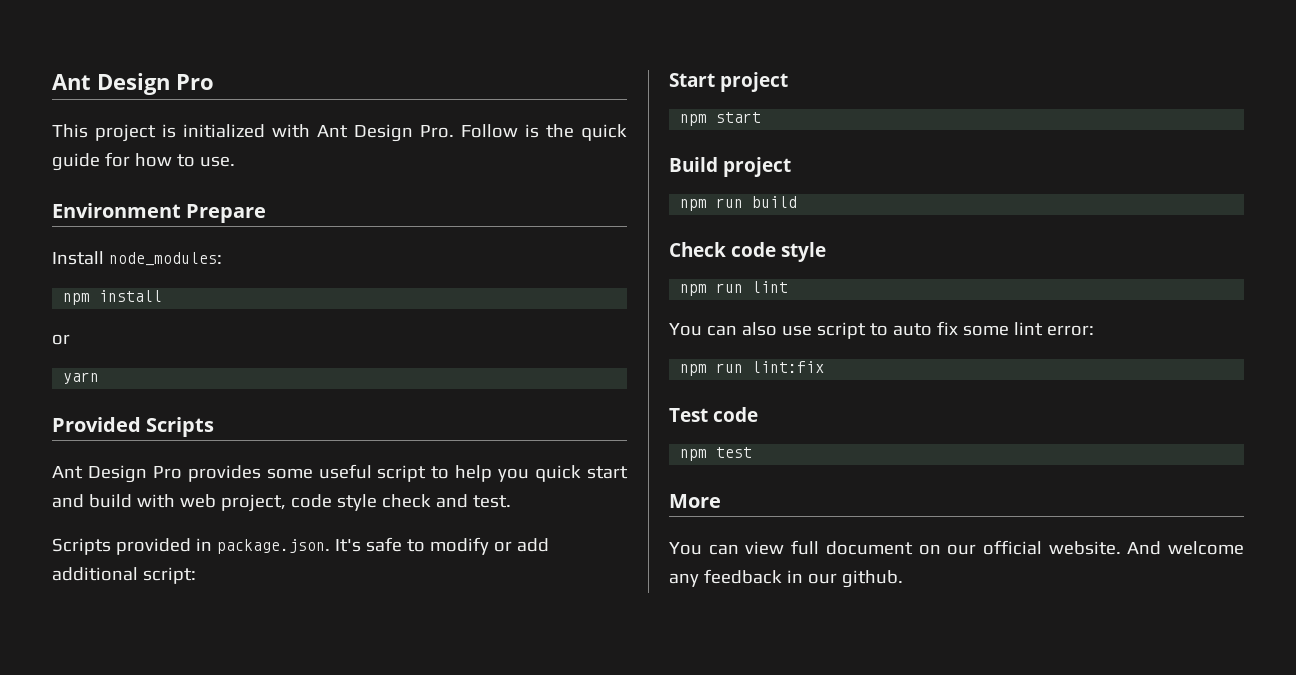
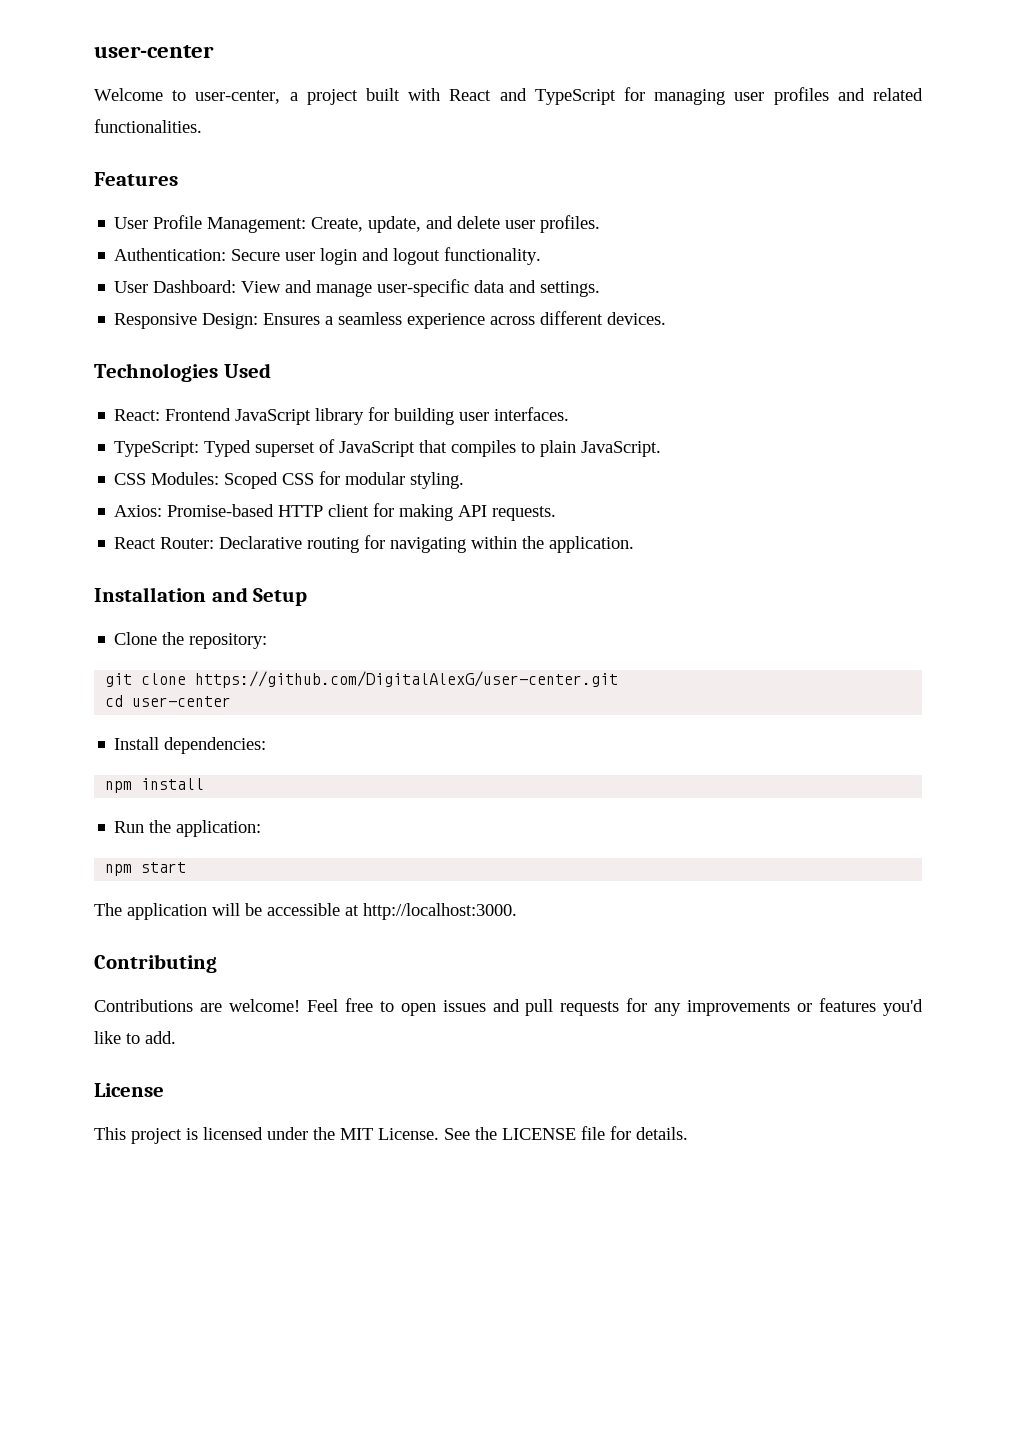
[52,73,214,95] [52,124,627,142] [52,152,235,171] [52,203,267,223] [52,251,222,266] [63,290,163,305] [52,334,70,345] [63,372,100,384] [52,417,215,437] [52,464,629,483] [52,494,511,512] [52,537,549,555] [52,567,196,584] [669,72,788,92] [680,112,762,126] [669,157,791,177] [680,196,798,211] [669,242,826,262] [680,281,789,296] [669,321,1094,339] [680,361,825,376] [669,407,758,422] [680,447,753,461] [669,494,721,508] [669,540,1244,555] [669,569,903,588] Ant Design Pro // This project is initialized with Ant Design Pro. Follow is the quick guide for how to use. // Environment Prepare // Install node_modules: // npm install // or // yarn // Provided Scripts // Ant Design Pro provides some useful script to help you quick start and build with web project, code style check and test. // Scripts provided in package.json. It's safe to modify or add additional script: // Start project // npm start // Build project // npm run build // Check code style // npm run lint // You can also use script to auto fix some lint error: // npm run lint:fix // Test code // npm test // More // You can view full document on our official website. And welcome any feedback in our github. -> [94,45,214,58] [94,87,924,105] [94,119,202,133] [94,172,178,186] [114,215,601,233] [114,247,542,265] [114,279,601,297] [114,311,667,329] [94,363,271,382] [114,407,570,425] [114,439,662,457] [114,471,465,489] [114,503,557,521] [114,535,635,553] [94,587,308,606] [114,632,268,649] [105,671,619,688] [105,695,232,707] [114,737,267,754] [105,778,205,793] [114,820,262,837] [105,862,187,876] [94,903,517,920] [94,954,217,973] [94,998,923,1016] [94,1031,176,1044] [94,1083,164,1097] [94,1126,688,1144] user-center // Welcome to user-center, a project built with React and TypeScript for managing user profiles and related functionalities. // Features // User Profile Management: Create, update, and delete user profiles. // Authentication: Secure user login and logout functionality. // User Dashboard: View and manage user-specific data and settings. // Responsive Design: Ensures a seamless experience across different devices. // Technologies Used // React: Frontend JavaScript library for building user interfaces. // TypeScript: Typed superset of JavaScript that compiles to plain JavaScript. // CSS Modules: Scoped CSS for modular styling. // Axios: Promise-based HTTP client for making API requests. // React Router: Declarative routing for navigating within the application. // Installation and Setup // Clone the repository: // git clone https://github.com/DigitalAlexG/user-center.git // cd user-center // Install dependencies: // npm install // Run the application: // npm start // The application will be accessible at http://localhost:3000. // Contributing // Contributions are welcome! Feel free to open issues and pull requests for any improvements or features you'd like to add. // License // This project is licensed under the MIT License. See the LICENSE file for details.

